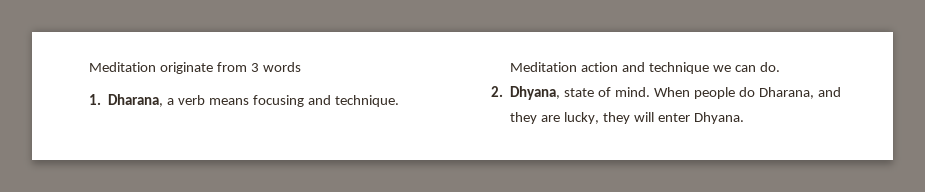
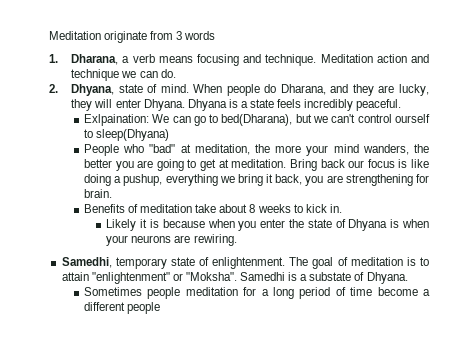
(744, 118) none -> [187,99,402,111] [83,114,430,126] [83,129,170,141] [83,144,429,156] [83,159,430,171] [83,174,430,186] [83,189,112,198] [83,204,342,213] [106,219,430,231] [106,234,237,246] [61,257,429,269] [61,272,408,284] [83,287,431,299] [83,302,161,314] Dhyana is a state feels incredibly peaceful. // Exlpaination: We can go to bed(Dharana), but we can't control ourself to sleep(Dhyana) // People who "bad" at meditation, the more your mind wanders, the better you are going to get at meditation. Bring back our focus is like doing a pushup, everything we bring it back, you are strengthening for brain. // Benefits of meditation take about 8 weeks to kick in. // Likely it is because when you enter the state of Dhyana is when your neurons are rewiring. // Samedhi, temporary state of enlightenment. The goal of meditation is to attain "enlightenment" or "Moksha". Samedhi is a substate of Dhyana. // Sometimes people meditation for a long period of time become a different people

